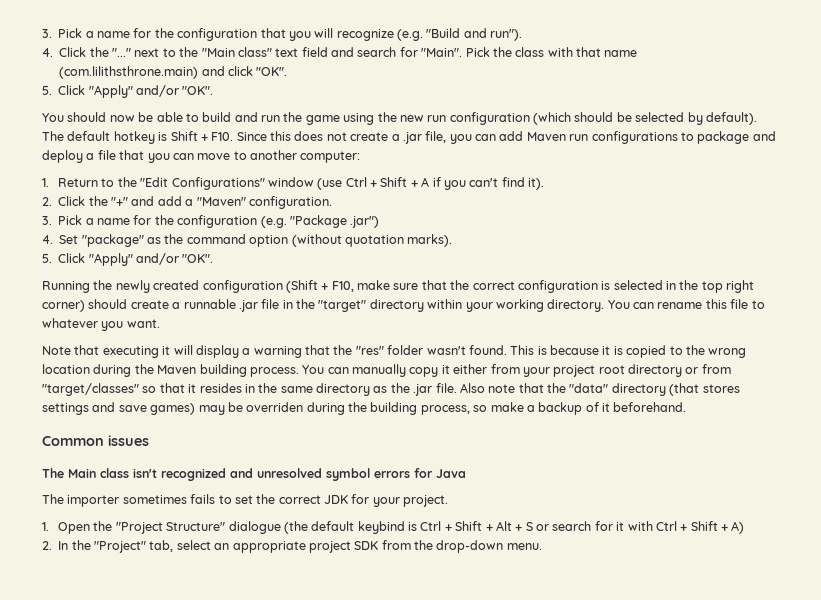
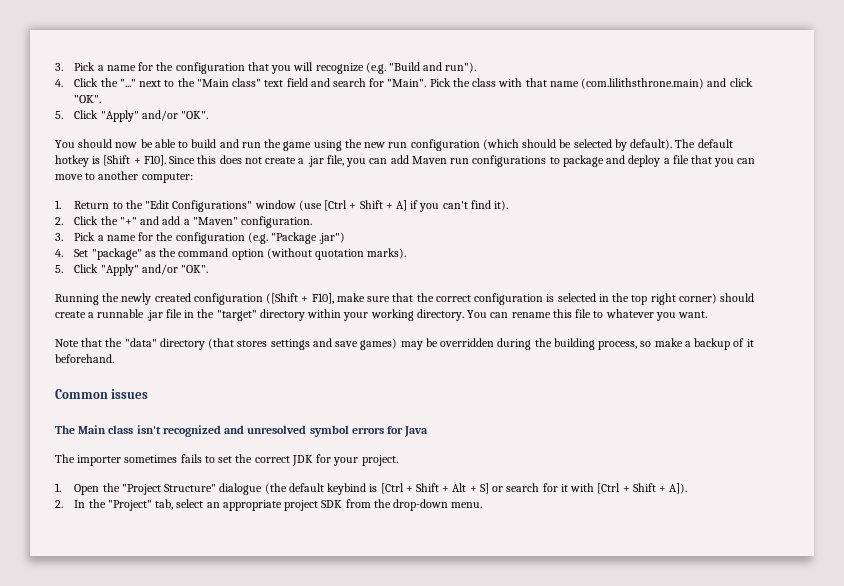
[170,131,234,141] Shift + F10. -> [103,155,166,166] [Shift + F10].
[345,177,430,187] Ctrl + Shift + A -> [324,200,407,211] [Ctrl + Shift + A]
[285,280,354,293] (Shift + F10, -> [266,293,334,304] ([Shift + F10],
[102,345,747,358] [42,364,731,377] [42,383,544,396] executing it will display a warning that the "res" folder wasn't found. This is because it is copied to the wrong location during the Maven building process. You can manually copy it either from your project root directory or from "target/classes" so that it resides in the same directory as the .jar file. Also note that -> (103, 342) none
[246,402,304,412] overriden -> [440,338,495,347] overridden
[420,521,442,531] Ctrl -> [380,483,404,494] [Ctrl
[525,522,533,531] S -> [479,483,489,494] S]
[655,521,745,534] Ctrl + Shift + A) -> [597,483,688,494] [Ctrl + Shift + A]).

